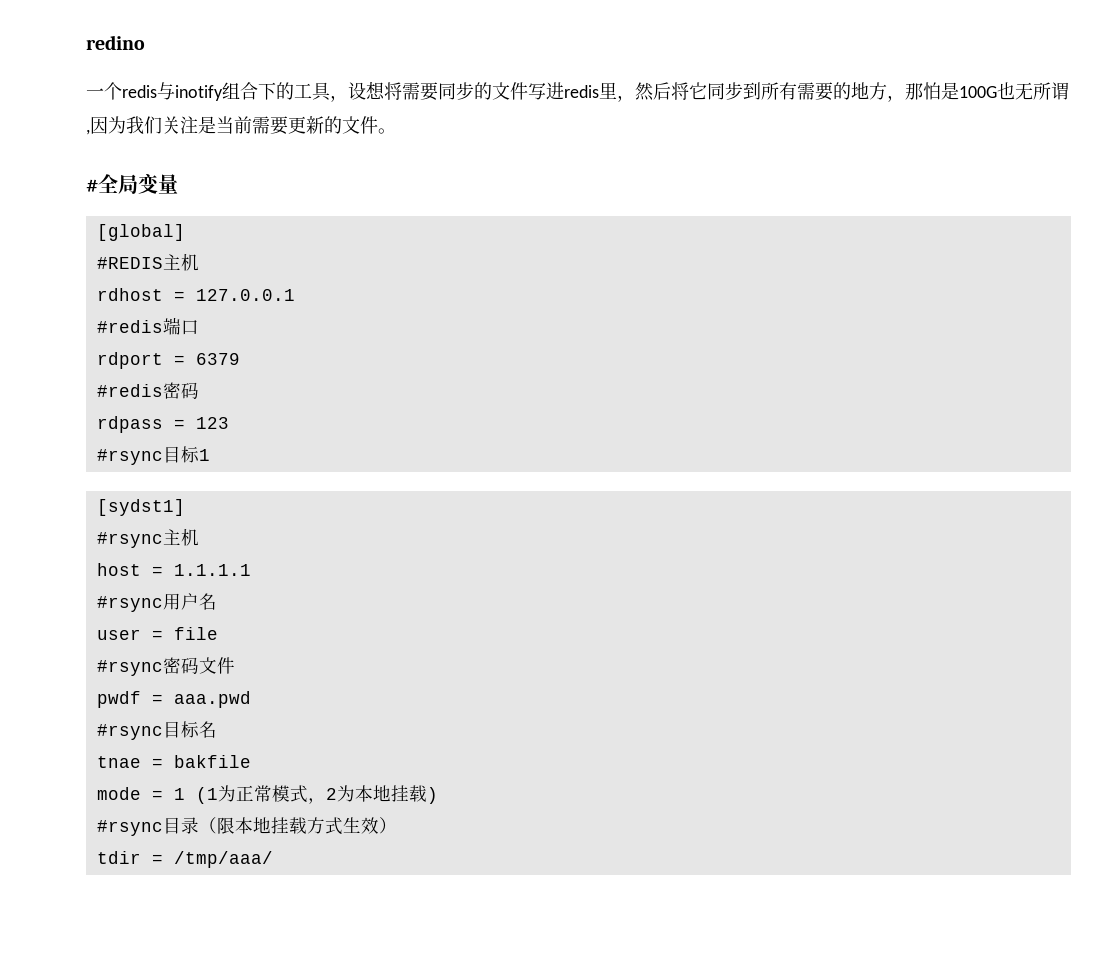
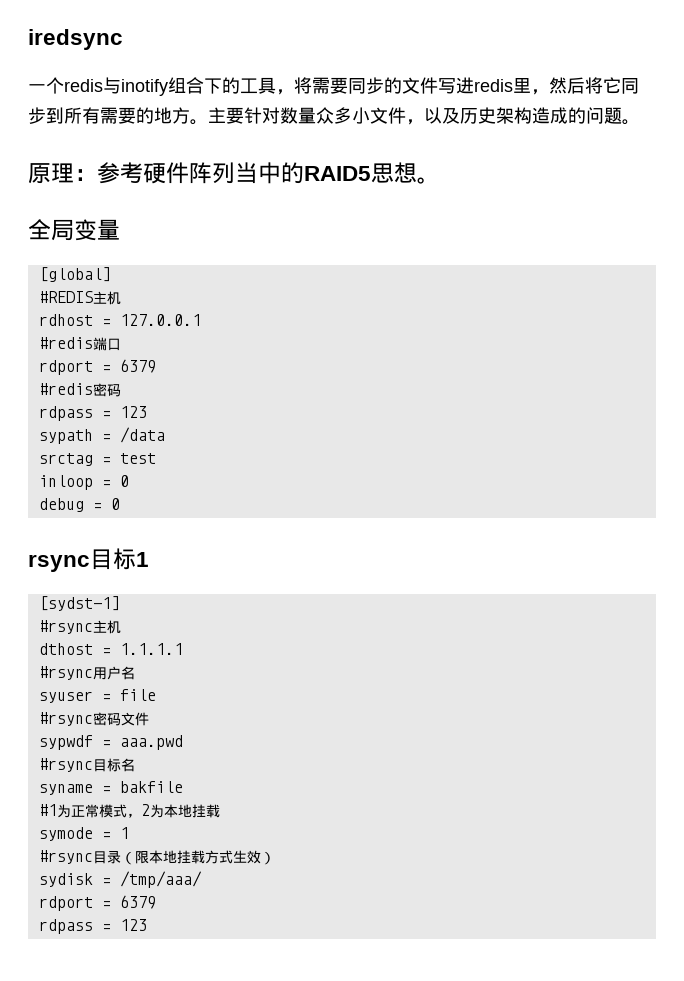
[86,35,145,50] redino -> [28,29,123,50] iredsync
[348,81,385,100] 设想 -> (294, 92) none
[887,82,1069,102] [86,116,396,135] [86,179,98,192] ，那怕是100G也无所谓,因为我们关注是当前需要更新的文件。 // # -> [190,107,640,125] [28,162,440,184] 。主要针对数量众多小文件，以及历史架构造成的问题。 // 原理：参考硬件阵列当中的RAID5思想。 //
[96,449,163,465] #rsync -> [38,427,165,444] [38,453,156,466] [38,475,129,490] [38,498,120,512] [28,555,90,572] sypath = /data // srctag = test // inloop = 0 // debug = 0 // rsync
[96,499,185,516] [sydst1] -> [38,596,120,611] [sydst-1]
[96,563,141,576] host -> [38,643,93,655] dthost
[96,629,141,640] user -> [38,691,93,703] syuser
[96,691,141,708] pwdf -> [38,735,93,750] sypwdf
[96,756,141,768] tnae -> [38,784,93,795] syname
[96,787,218,804] mode = 1 (1 -> [38,804,57,816] #1
[426,787,438,804] ) -> [38,827,129,841] // symode = 1
[96,851,141,864] tdir -> [38,873,93,887] sydisk
(273, 859) none -> [38,895,156,911] [38,919,147,934] // rdport = 6379 // rdpass = 123

